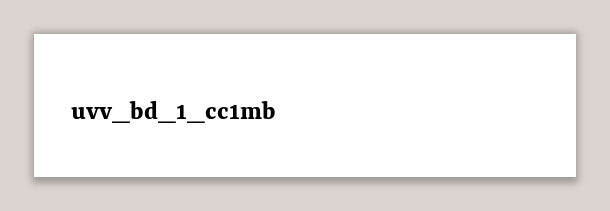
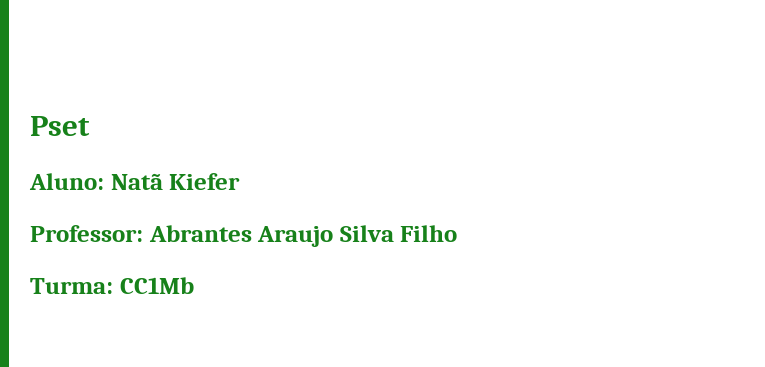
[71,101,276,123] uvv_bd_1_cc1mb -> [30,116,90,136] [29,173,241,190] [30,225,458,247] [30,277,194,294] Pset // Aluno: Natã Kiefer // Professor: Abrantes Araujo Silva Filho // Turma: CC1Mb

